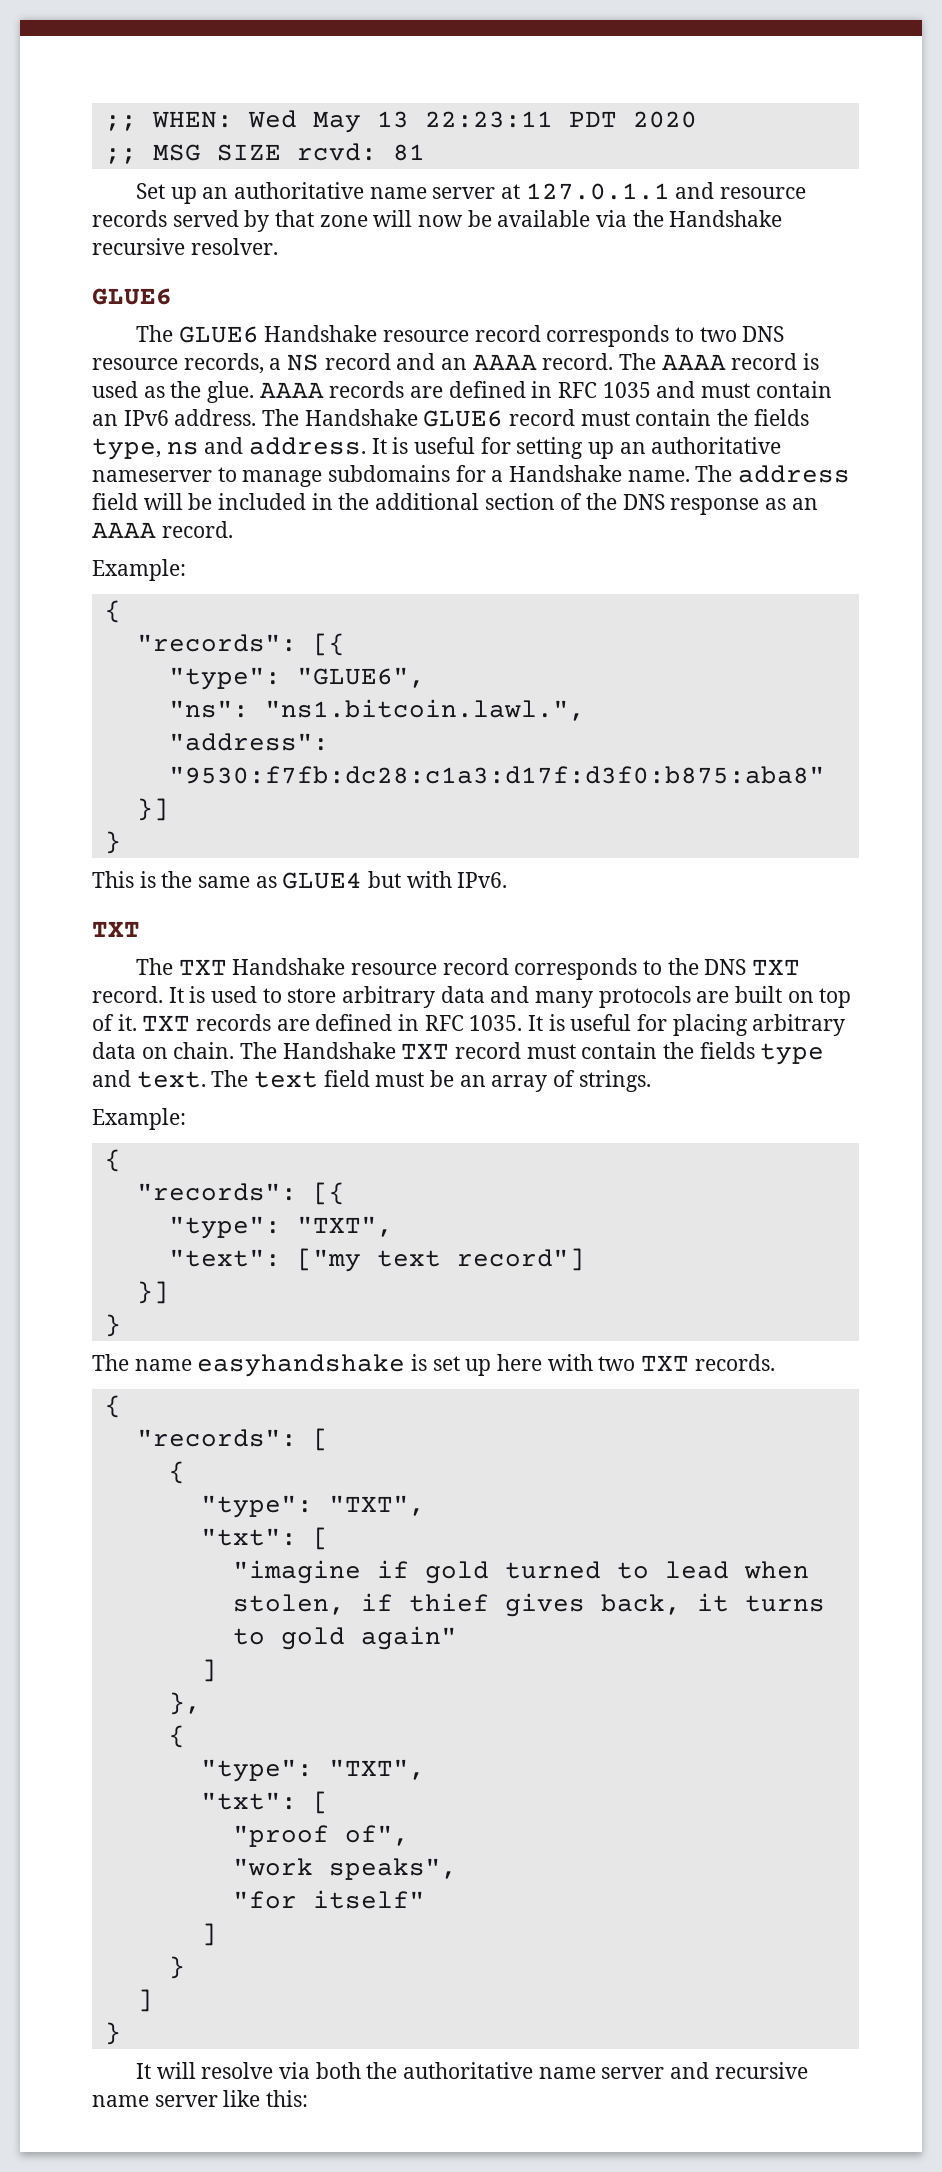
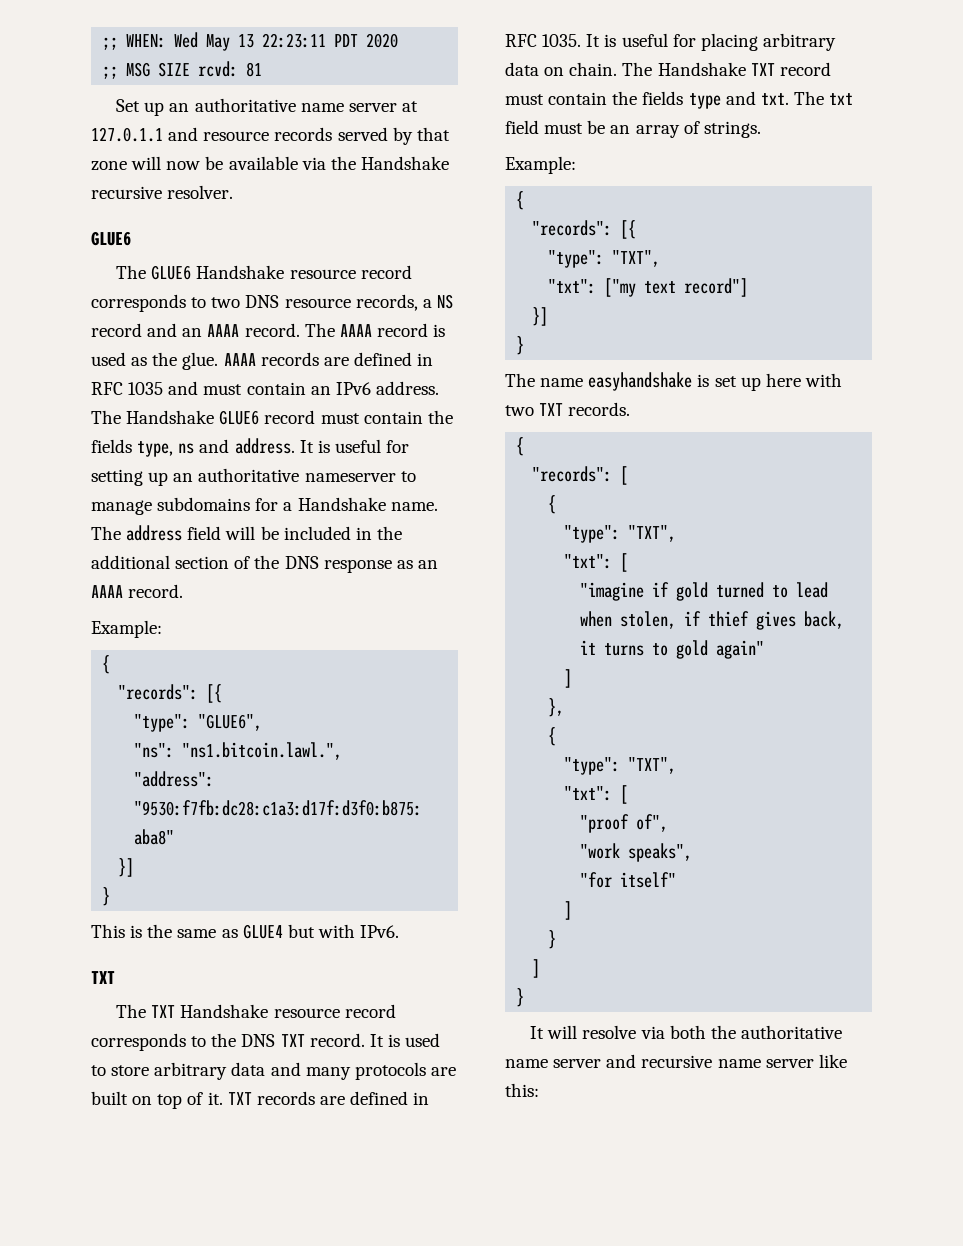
[136,1070,319,1088] text. The text -> [760,91,854,105] txt. The txt
[168,1249,281,1267] "text": -> [548,279,597,294] "txt":

